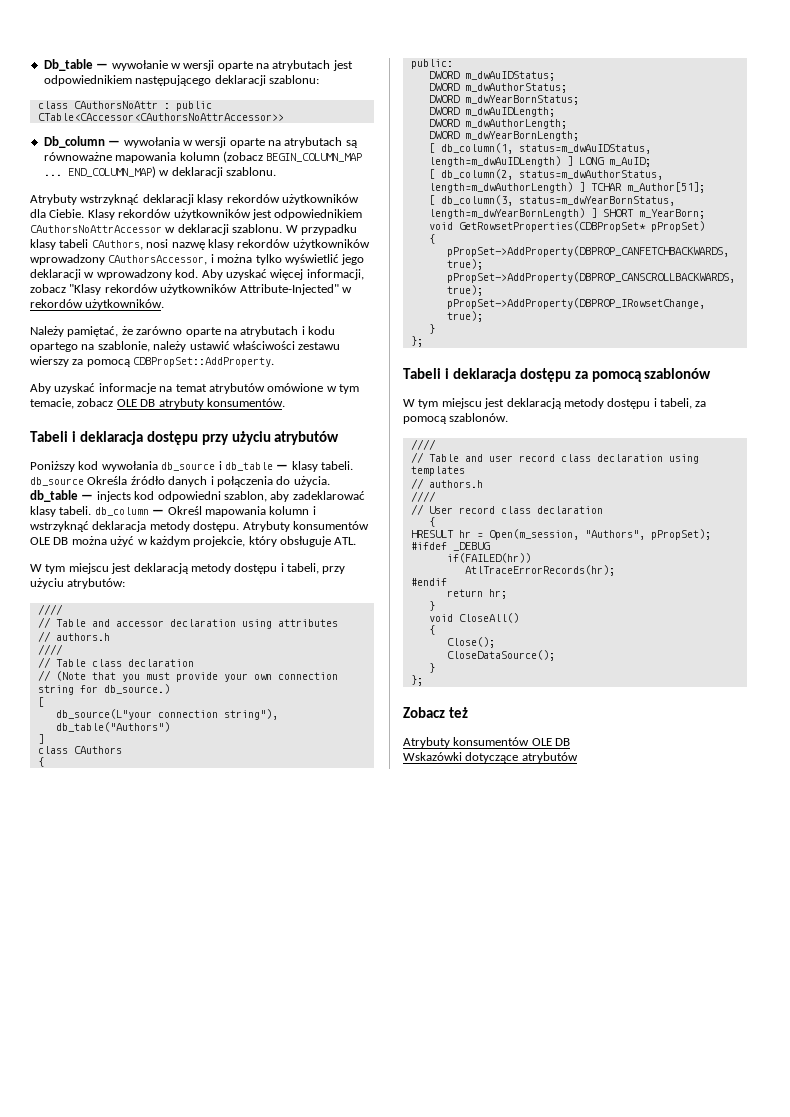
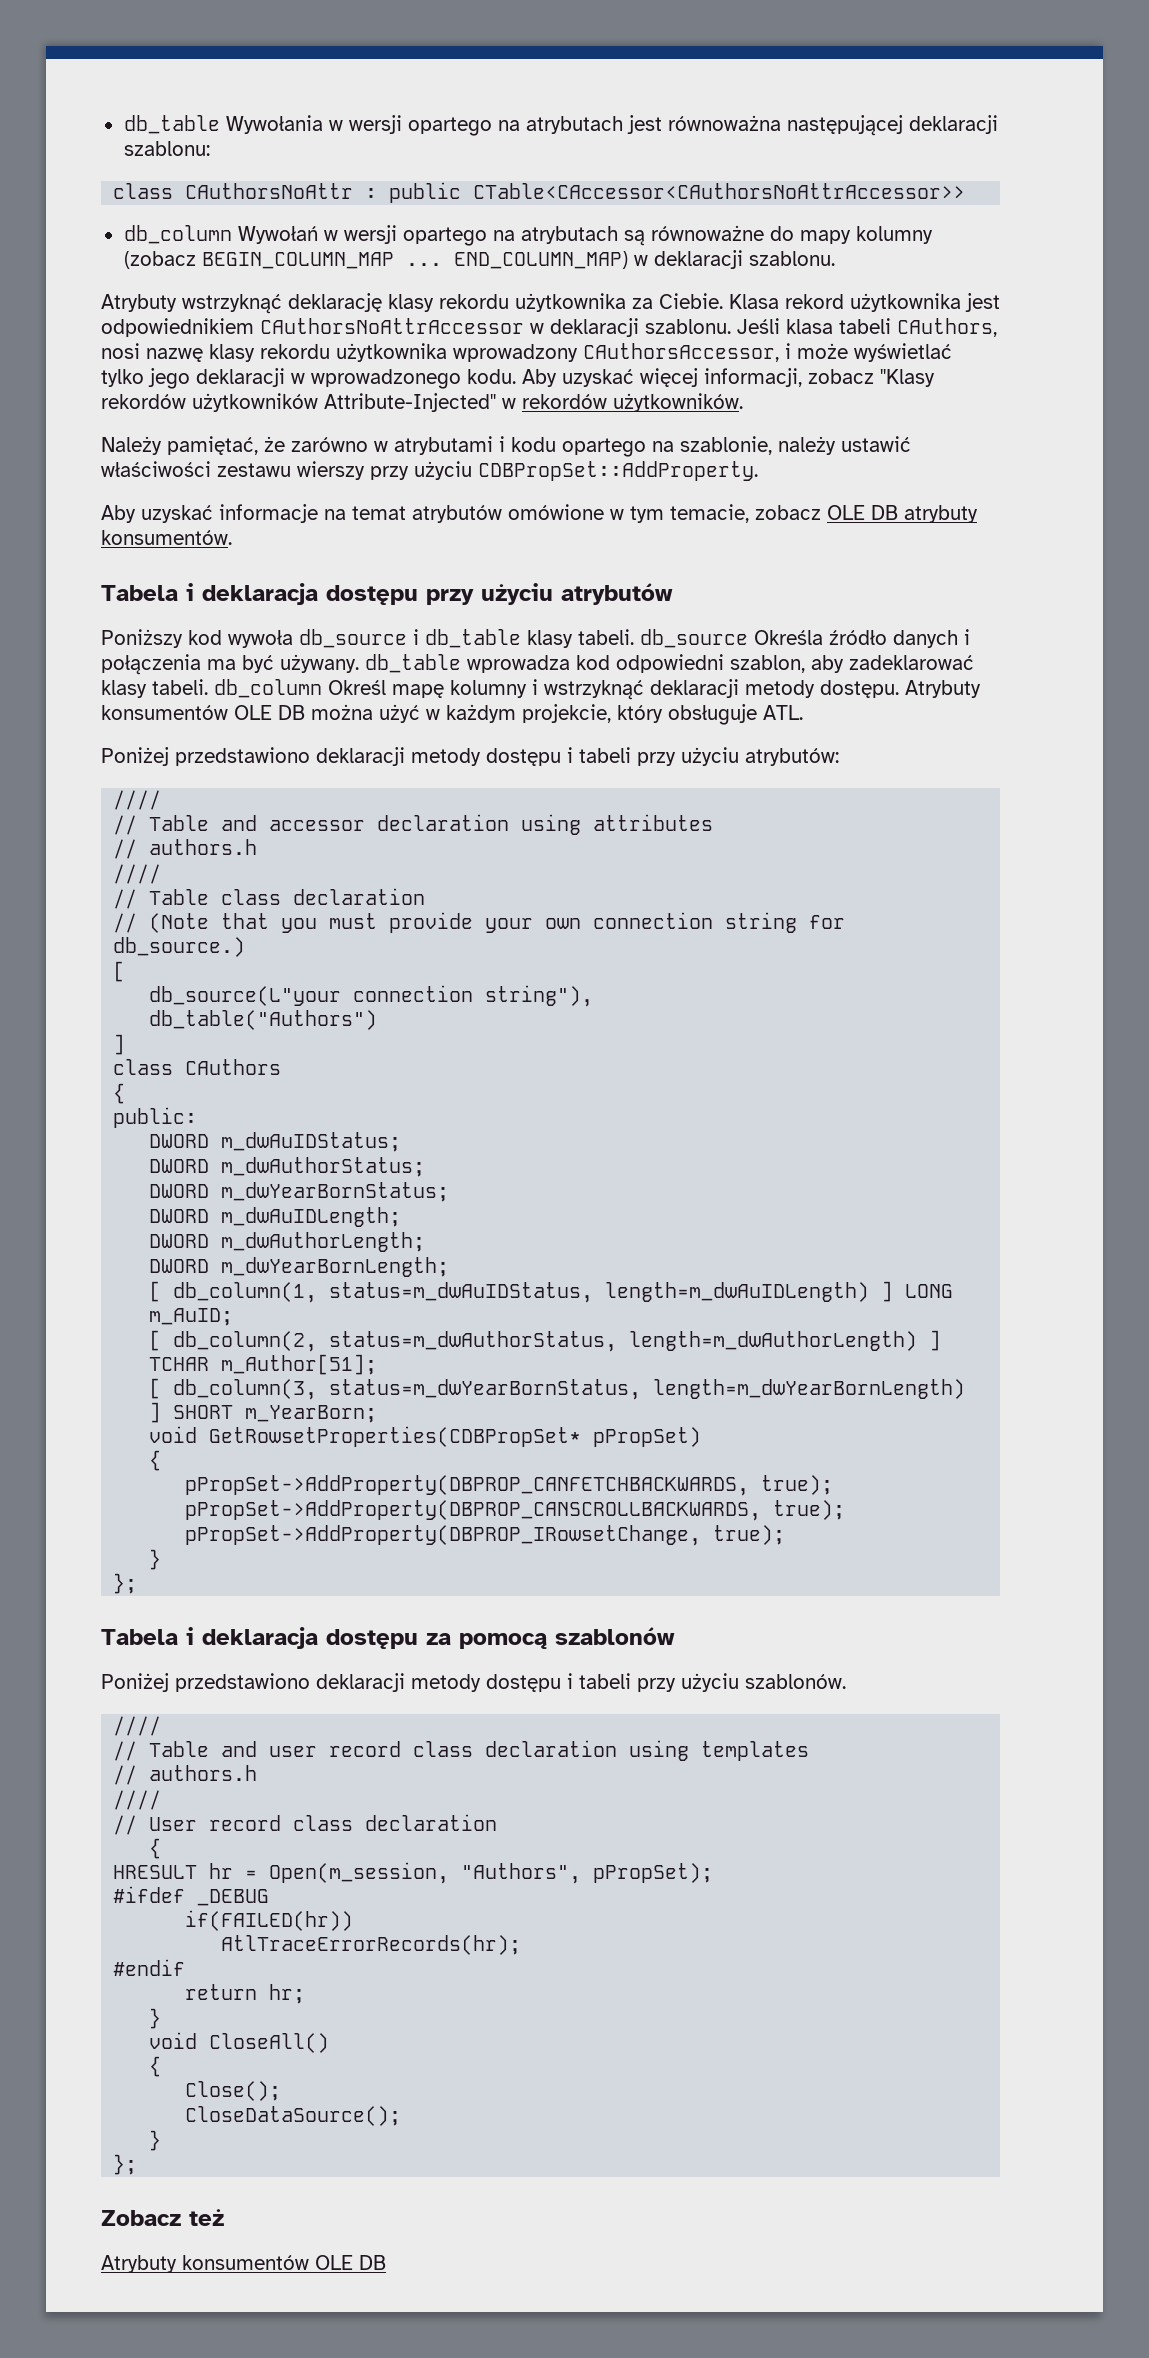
[43,59,253,71] Db_table — wywołanie w wersji oparte -> [123,115,492,136] db_table Wywołania w wersji opartego
[43,75,212,86] odpowiednikiem następującego -> [667,115,903,136] równoważna następującej
[43,136,265,148] Db_column — wywołania w wersji oparte -> [123,225,487,246] db_column Wywołań w wersji opartego
[115,152,220,163] mapowania kolumn -> [769,226,933,244] do mapy kolumny
[142,194,359,205] [30,209,251,220] deklaracji klasy rekordów użytkowników dla Ciebie. Klasy rekordów użytkowników -> [288,293,961,312] deklarację klasy rekordu użytkownika za Ciebie. Klasa rekord użytkownika
[285,224,357,235] [30,239,56,250] W przypadku klasy -> [737,318,833,334] Jeśli klasa
[237,239,370,250] rekordów użytkowników -> [260,343,447,362] rekordu użytkownika
[217,254,339,265] można tylko wyświetlić -> [797,343,952,362] [101,369,144,387] może wyświetlać tylko
[96,269,199,280] wprowadzony kod. -> [311,369,516,389] wprowadzonego kodu.
[185,326,299,337] oparte na atrybutach -> [374,436,493,455] w atrybutami
[72,359,131,367] za pomocą -> [370,461,472,480] przy użyciu
[30,431,68,442] Tabeli -> [101,585,178,601] Tabela
[101,461,158,472] wywołania -> [228,630,293,648] wywoła
[276,464,289,470] — -> (521, 638) none
[276,476,330,487] [30,490,131,502] do użycia. db_table — injects -> [207,654,570,673] ma być używany. db_table wprowadza
[152,506,310,517] — Określ mapowania kolumn -> [328,680,527,698] Określ mapę kolumny
[92,521,147,532] deklaracja -> [650,679,739,698] deklaracji
[30,563,319,574] W tym miejscu jest deklaracją metody dostępu i tabeli, -> [101,747,631,766] Poniżej przedstawiono deklaracji metody dostępu i tabeli
[403,368,441,379] Tabeli -> [101,1629,178,1645] Tabela
[403,398,707,409] [403,416,447,424] W tym miejscu jest deklaracją metody dostępu i tabeli, za pomocą -> [101,1673,739,1692] Poniżej przedstawiono deklaracji metody dostępu i tabeli przy użyciu
[403,752,578,763] // Wskazówki dotyczące atrybutów -> (386, 2262) none

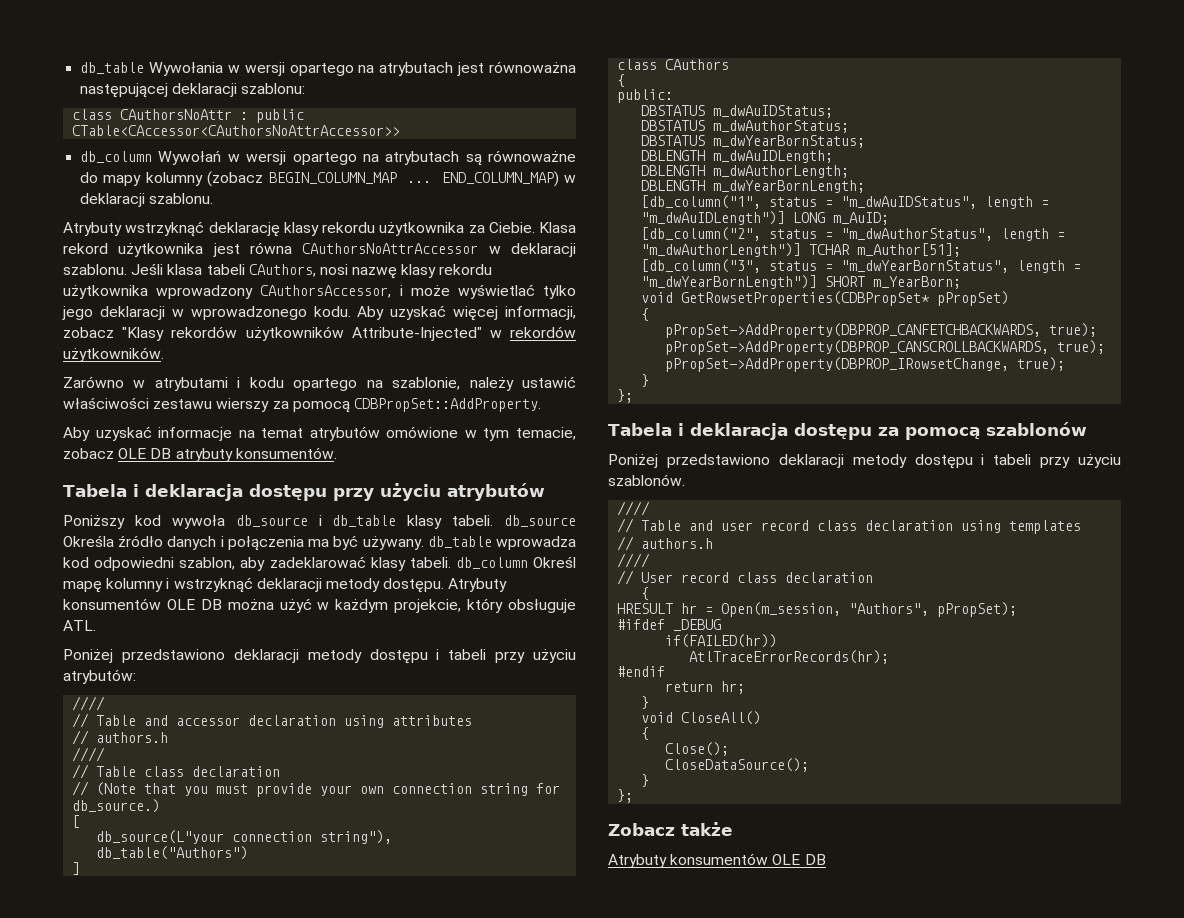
[101,318,254,337] odpowiednikiem -> [250,242,292,254] równa
[101,436,368,455] Należy pamiętać, że zarówno -> [63,376,124,388] Zarówno
[370,461,472,480] przy użyciu -> [272,401,350,413] za pomocą
[149,1134,210,1148] DWORD -> [641,105,706,116] DBSTATUS
[149,1159,210,1173] DWORD -> [641,120,706,131] DBSTATUS
[149,1184,210,1198] DWORD -> [641,135,706,146] DBSTATUS
[149,1209,210,1223] DWORD -> [641,150,706,161] DBLENGTH
[149,1234,210,1248] DWORD -> [641,165,706,176] DBLENGTH
[149,1259,210,1273] DWORD -> [641,180,706,191] DBLENGTH
[149,1281,954,1303] [149,1308,234,1326] [149,1330,942,1352] [149,1354,378,1375] [149,1378,966,1400] [149,1402,162,1423] [ db_column(1, status=m_dwAuIDStatus, length=m_dwAuIDLength) ] LONG m_AuID; // [ db_column(2, status=m_dwAuthorStatus, length=m_dwAuthorLength) ] TCHAR m_Author[51]; // [ db_column(3, status=m_dwYearBornStatus, length=m_dwYearBornLength) ] -> [641,195,1050,209] [641,211,890,225] [641,227,1066,241] [641,243,962,257] [641,259,1082,273] [641,275,818,289] [db_column("1", status = "m_dwAuIDStatus", length = "m_dwAuIDLength")] LONG m_AuID; // [db_column("2", status = "m_dwAuthorStatus", length = "m_dwAuthorLength")] TCHAR m_Author[51]; // [db_column("3", status = "m_dwYearBornStatus", length = "m_dwYearBornLength")]
[189,2209,224,2226] też -> [681,822,733,836] także

